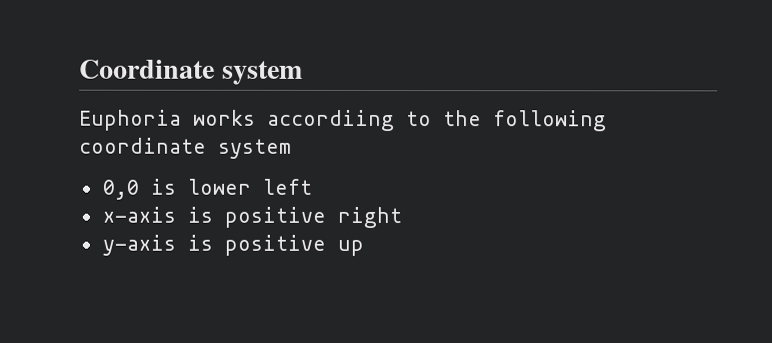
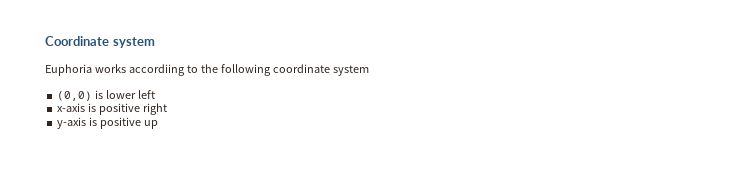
[101,179,139,200] 0,0 -> [57,91,93,101] (0,0)

